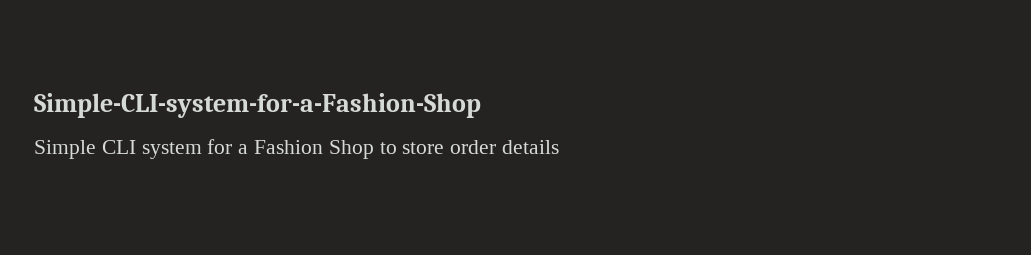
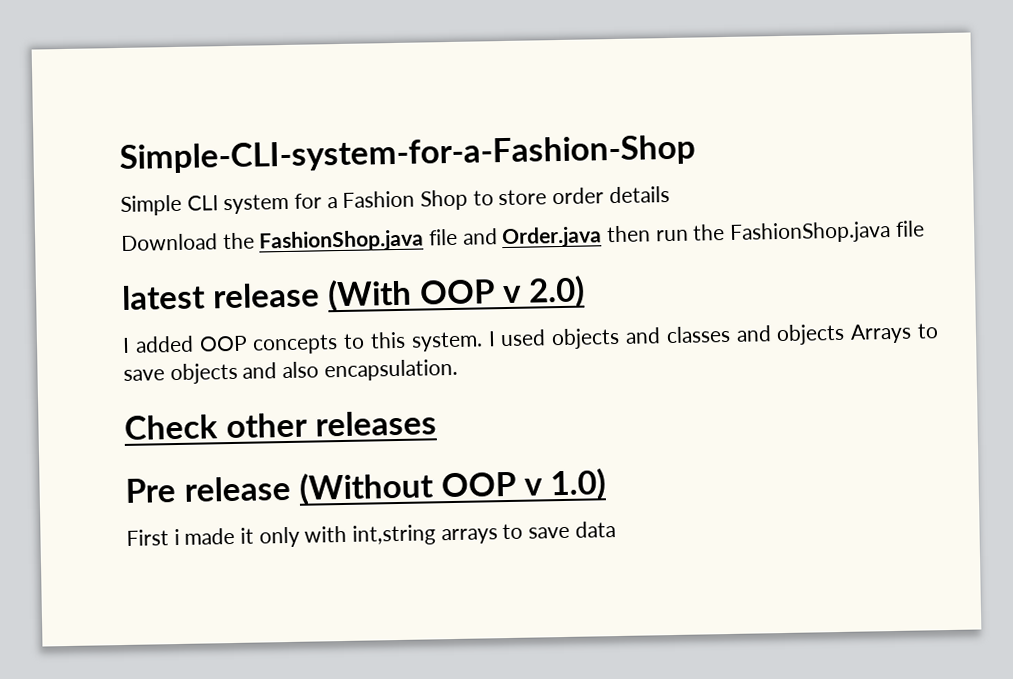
(560, 147) none -> [121,220,925,253] [121,275,585,313] [122,323,939,355] [123,358,458,385] [124,410,437,440] [125,468,606,506] [126,521,616,548] // Download the FashionShop.java file and Order.java then run the FashionShop.java file // latest release (With OOP v 2.0) // I added OOP concepts to this system. I used objects and classes and objects Arrays to save objects and also encapsulation. // Check other releases // Pre release (Without OOP v 1.0) // First i made it only with int,string arrays to save data

